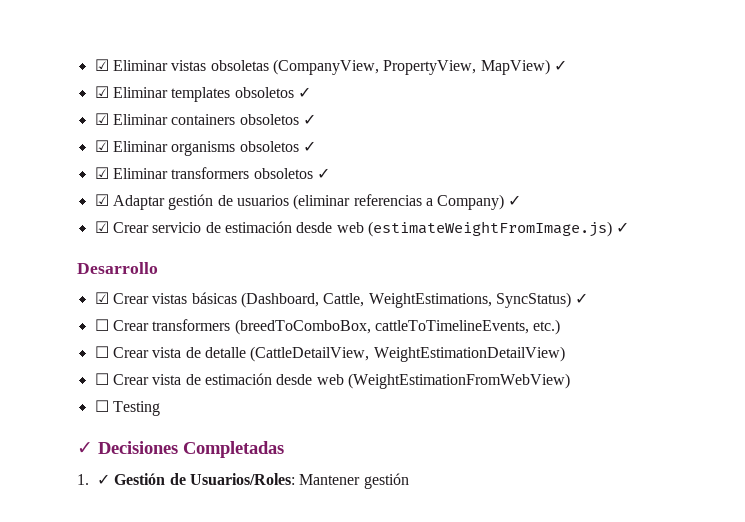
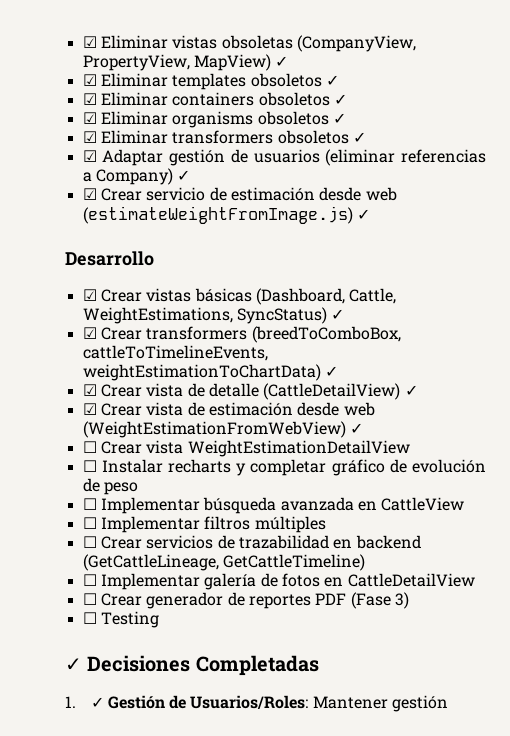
[94,319,109,331] ☐ -> [82,327,97,339] ☑
[533,319,561,335] [94,346,109,358] etc.) // ☐ -> [82,364,338,381] [82,384,97,396] weightEstimationToChartData) ✓ // ☑
[250,346,565,362] [94,373,109,385] (CattleDetailView, WeightEstimationDetailView) // ☐ -> [263,383,418,400] [82,403,97,415] (CattleDetailView) ✓ // ☑
(570, 381) none -> [349,423,363,434] [82,440,410,457] [82,459,486,476] [82,478,138,495] [82,497,465,514] [82,516,326,533] [82,535,421,549] [82,554,365,571] [82,573,475,590] [82,592,409,609] ✓ // ☐ Crear vista WeightEstimationDetailView // ☐ Instalar recharts y completar gráfico de evolución de peso // ☐ Implementar búsqueda avanzada en CattleView // ☐ Implementar filtros múltiples // ☐ Crear servicios de trazabilidad en backend (GetCattleLineage, GetCattleTimeline) // ☐ Implementar galería de fotos en CattleDetailView // ☐ Crear generador de reportes PDF (Fase 3)

